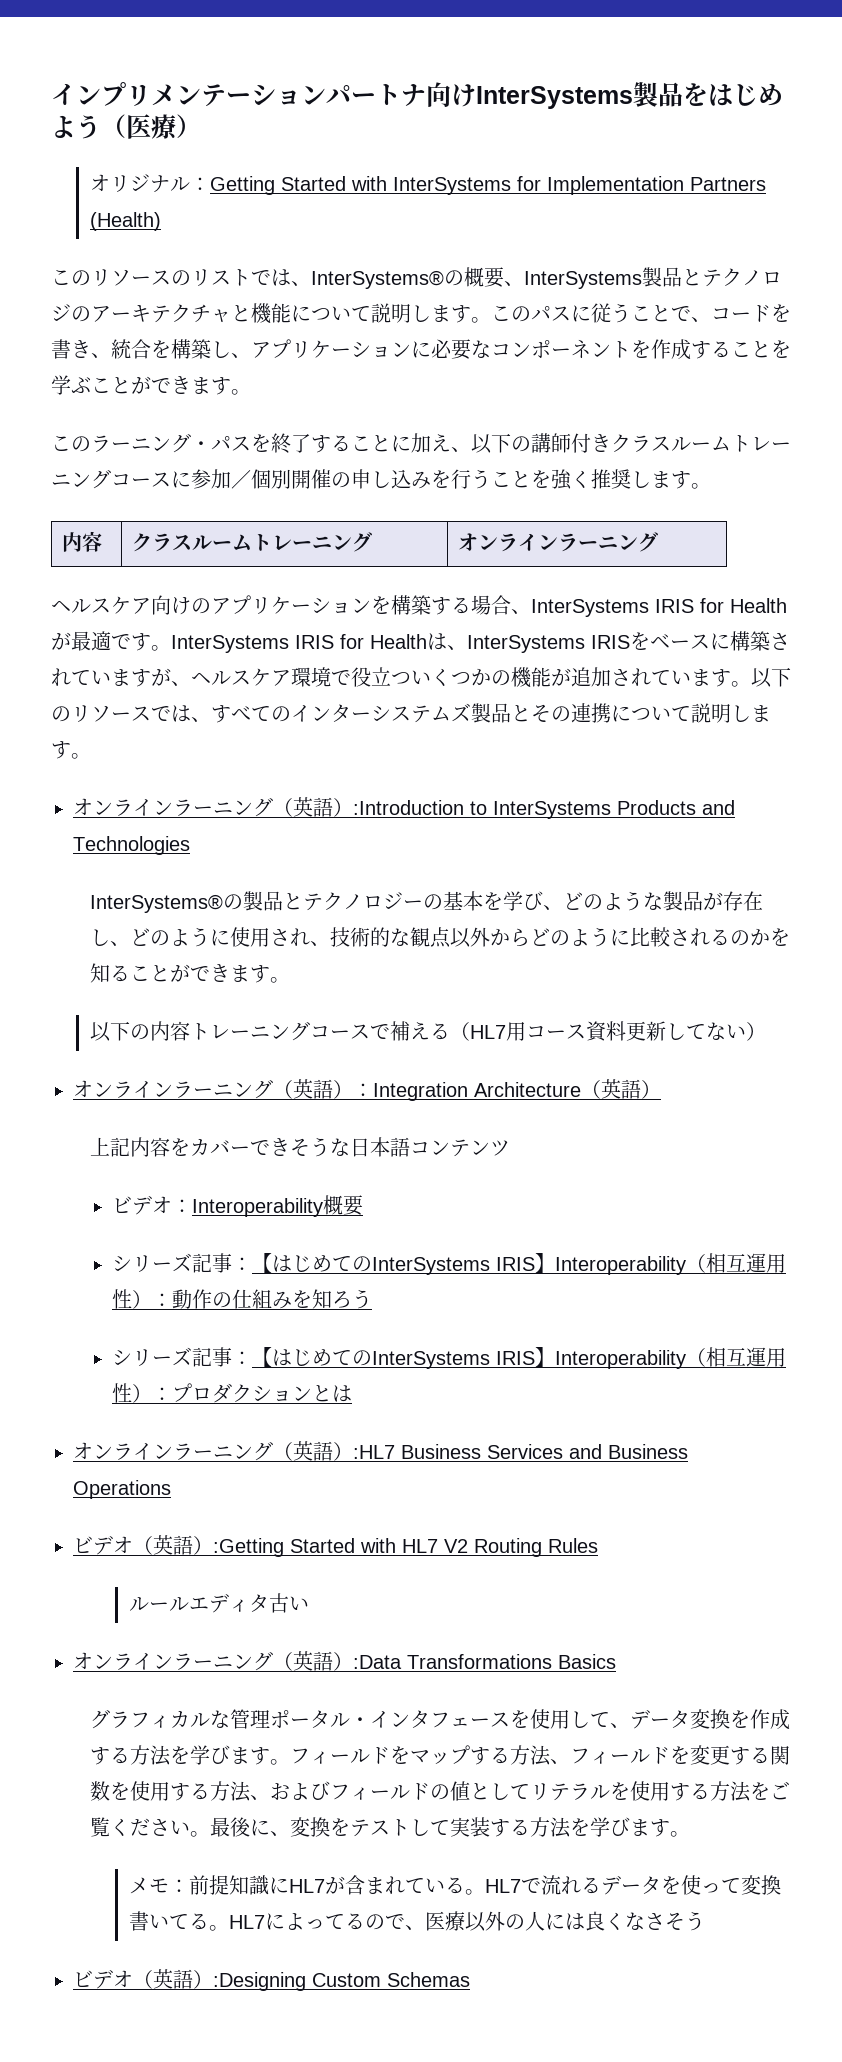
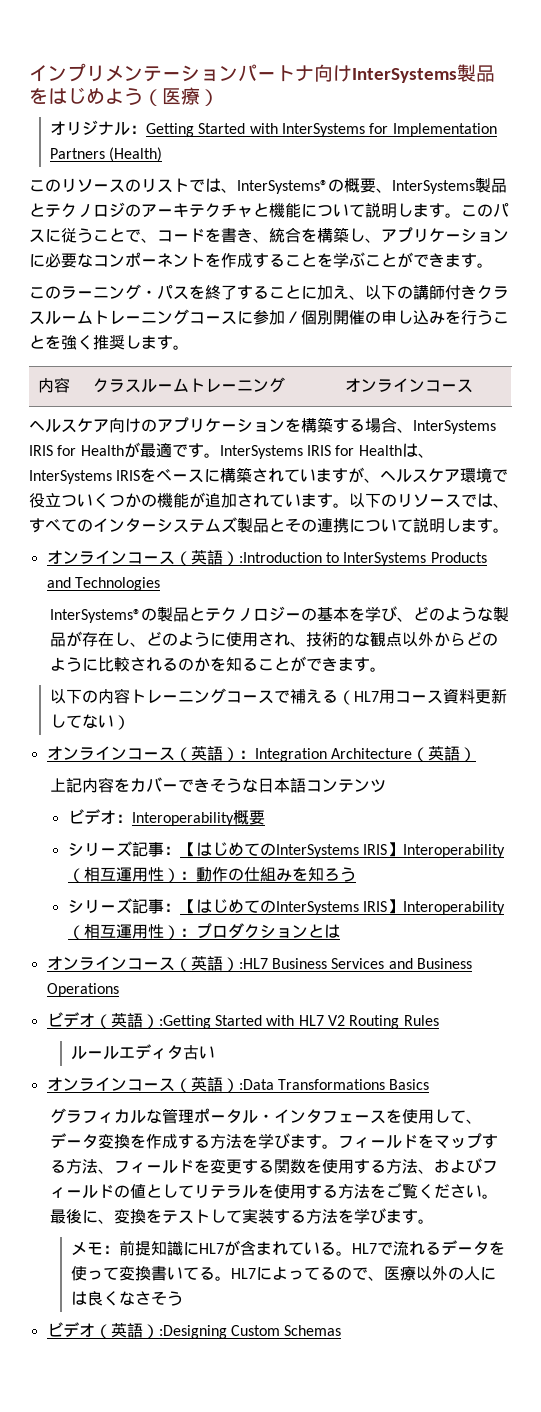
[558,532,659,552] ラーニング -> [424,379,473,393] コース
[173,797,273,817] ラーニング -> [126,551,175,565] コース
[173,1079,273,1099] ラーニング -> [126,747,175,761] コース
[173,1441,273,1461] ラーニング -> [126,957,175,971] コース
[173,1651,273,1671] ラーニング -> [126,1078,175,1092] コース

